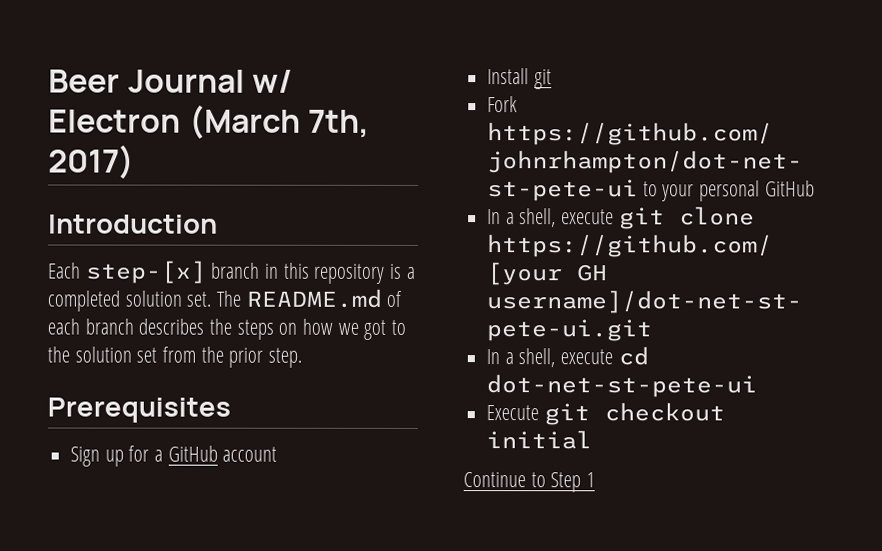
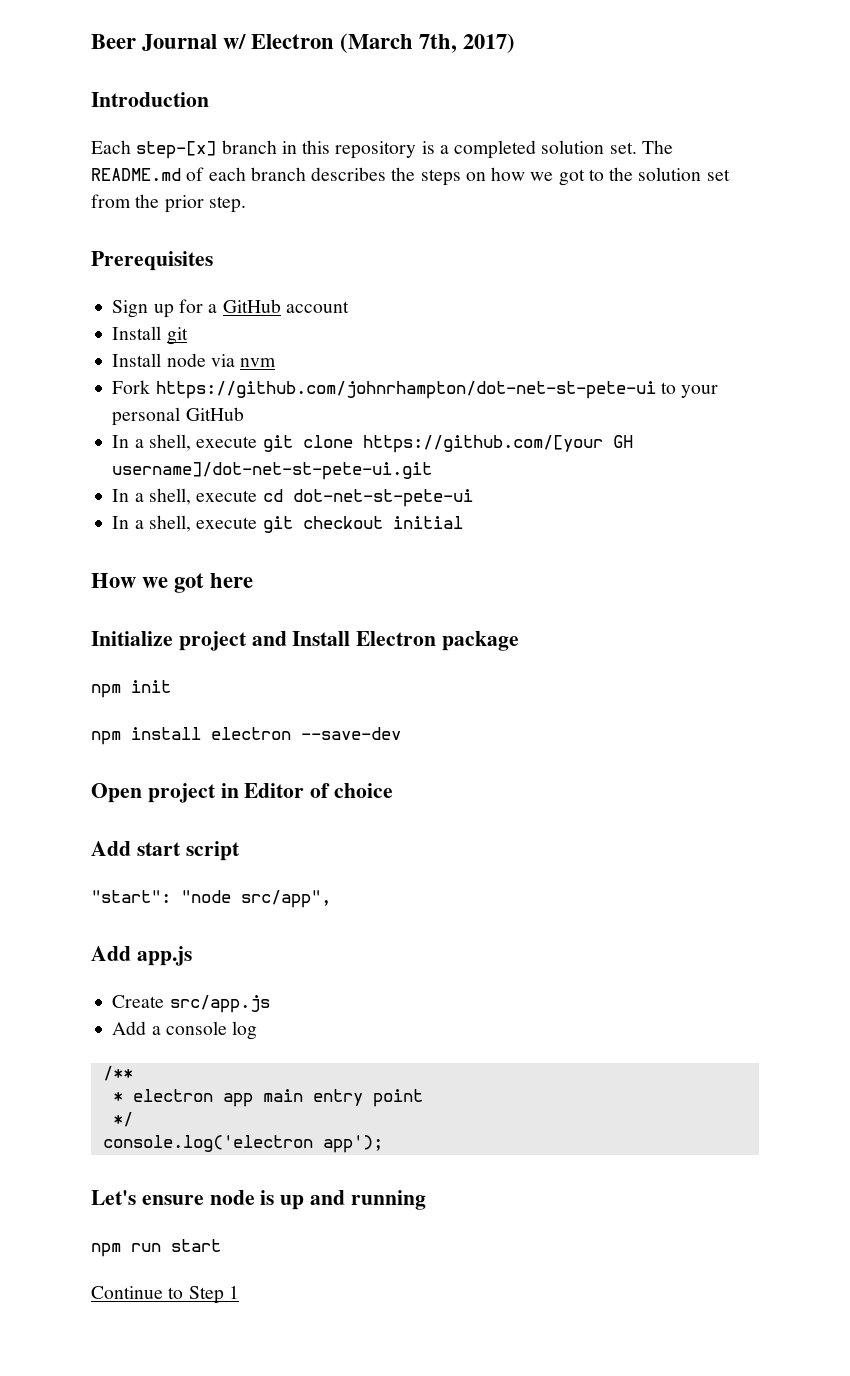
(552, 79) none -> [112,353,277,367] // Install node via nvm
[486,405,540,421] Execute -> [112,515,258,532] In a shell, execute
(593, 440) none -> [91,573,254,593] [91,631,520,651] [91,680,171,698] [91,727,401,745] [91,783,394,803] [91,841,240,861] [91,890,331,908] [91,946,192,966] [112,995,270,1013] [112,1021,258,1040] [102,1066,133,1081] [112,1089,423,1107] [112,1112,133,1127] [102,1135,383,1153] [91,1190,426,1210] [91,1239,221,1257] // How we got here // Initialize project and Install Electron package // npm init // npm install electron --save-dev // Open project in Editor of choice // Add start script // "start": "node src/app", // Add app.js // Create src/app.js // Add a console log // /** // * electron app main entry point // */ // console.log('electron app'); // Let's ensure node is up and running // npm run start

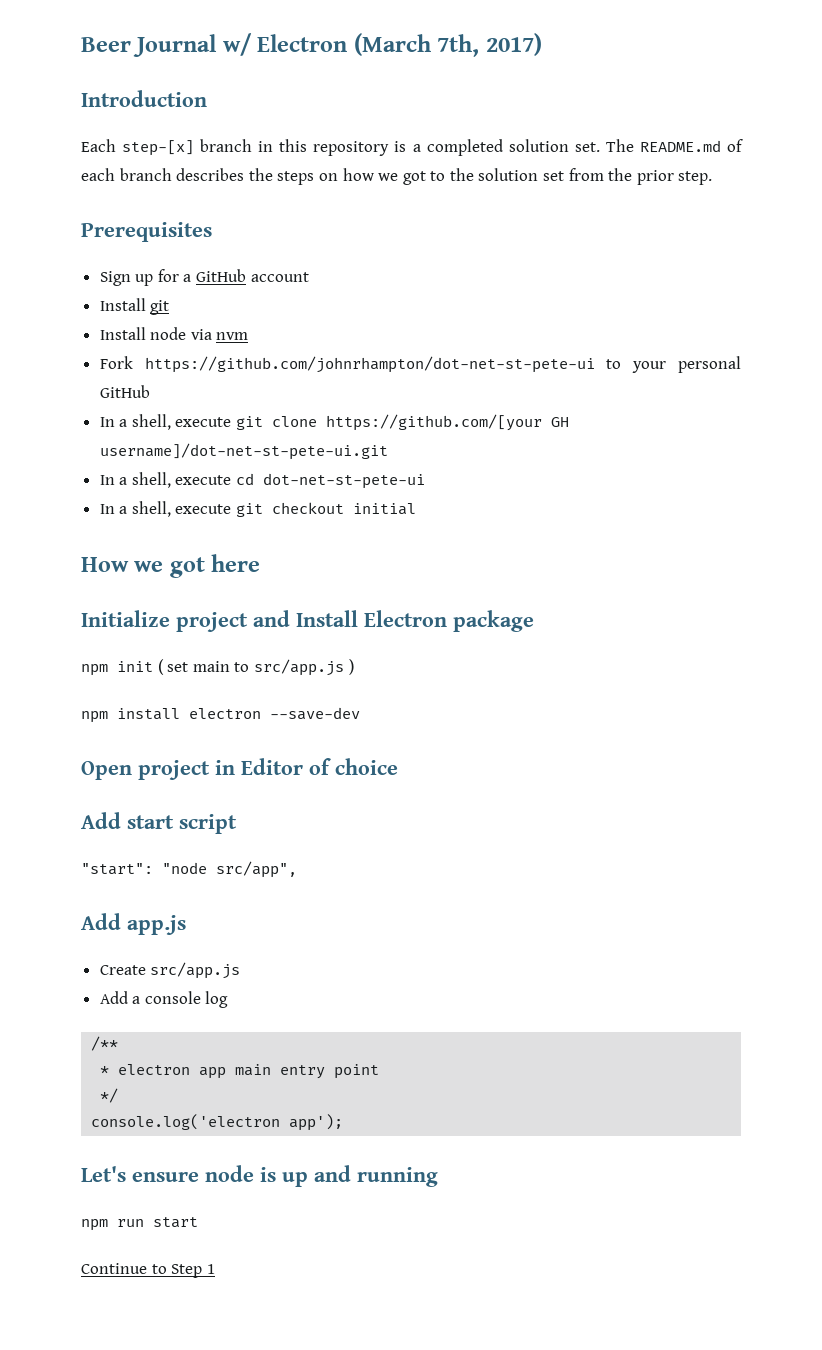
(171, 686) none -> [157,659,354,676] ( set main to src/app.js )

